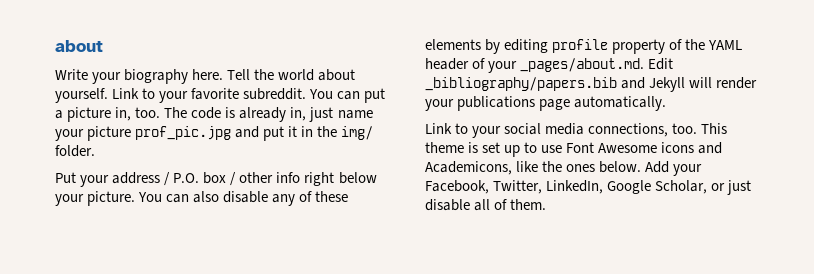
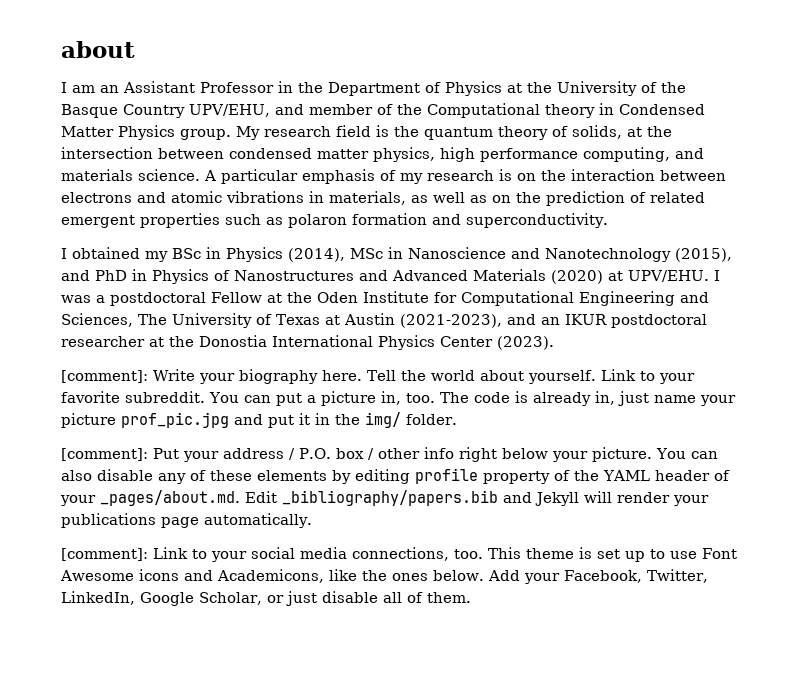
(103, 46) none -> [61,81,686,96] [61,103,705,118] [61,125,672,140] [61,147,704,162] [61,169,726,184] [61,191,705,206] [61,213,608,228] [61,247,732,262] [61,269,720,284] [61,291,709,306] [61,313,707,328] [61,335,554,350] [61,370,148,383] I am an Assistant Professor in the Department of Physics at the University of the Basque Country UPV/EHU, and member of the Computational theory in Condensed Matter Physics group. My research field is the quantum theory of solids, at the intersection between condensed matter physics, high performance computing, and materials science. A particular emphasis of my research is on the interaction between electrons and atomic vibrations in materials, as well as on the prediction of related emergent properties such as polaron formation and superconductivity. // I obtained my BSc in Physics (2014), MSc in Nanoscience and Nanotechnology (2015), and PhD in Physics of Nanostructures and Advanced Materials (2020) at UPV/EHU. I was a postdoctoral Fellow at the Oden Institute for Computational Engineering and Sciences, The University of Texas at Austin (2021-2023), and an IKUR postdoctoral researcher at the Donostia International Physics Center (2023). // [comment]:
(95, 151) none -> [61,448,148,461] [comment]:
(667, 103) none -> [61,548,148,561] [comment]:

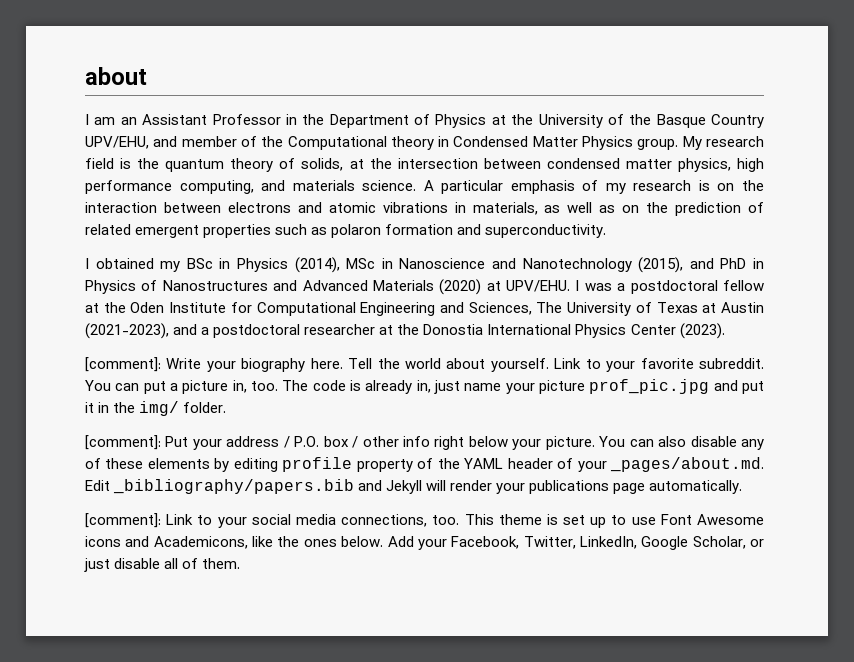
[211,292,262,303] Fellow -> [722,280,764,291] fellow
[540,314,607,325] an IKUR -> [201,327,210,335] a

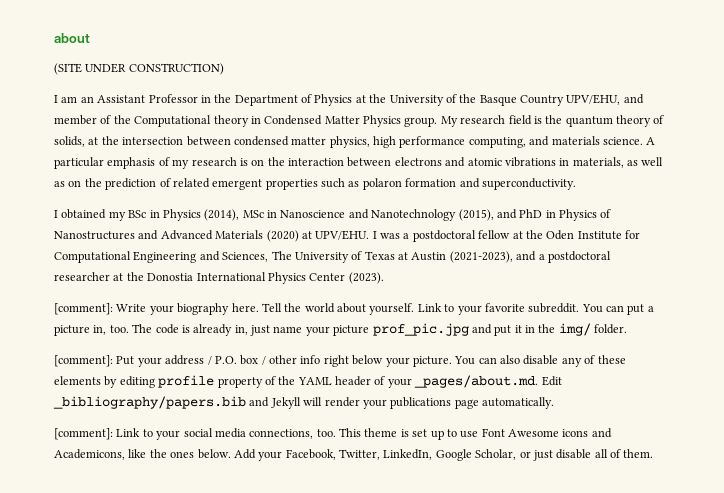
[85,67,147,85] about -> [54,33,90,43] [54,63,224,75] about // (SITE UNDER CONSTRUCTION)

